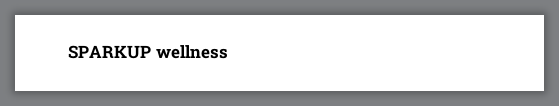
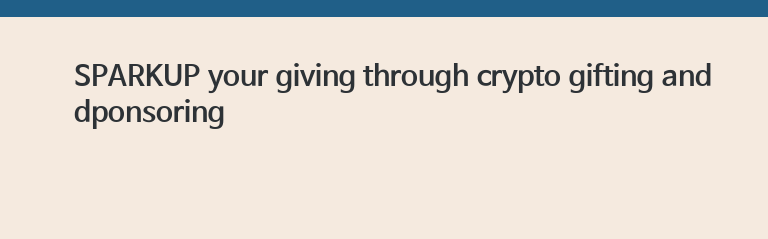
[155,45,228,59] wellness -> [206,63,712,94] [74,99,225,129] your giving through crypto gifting and dponsoring

